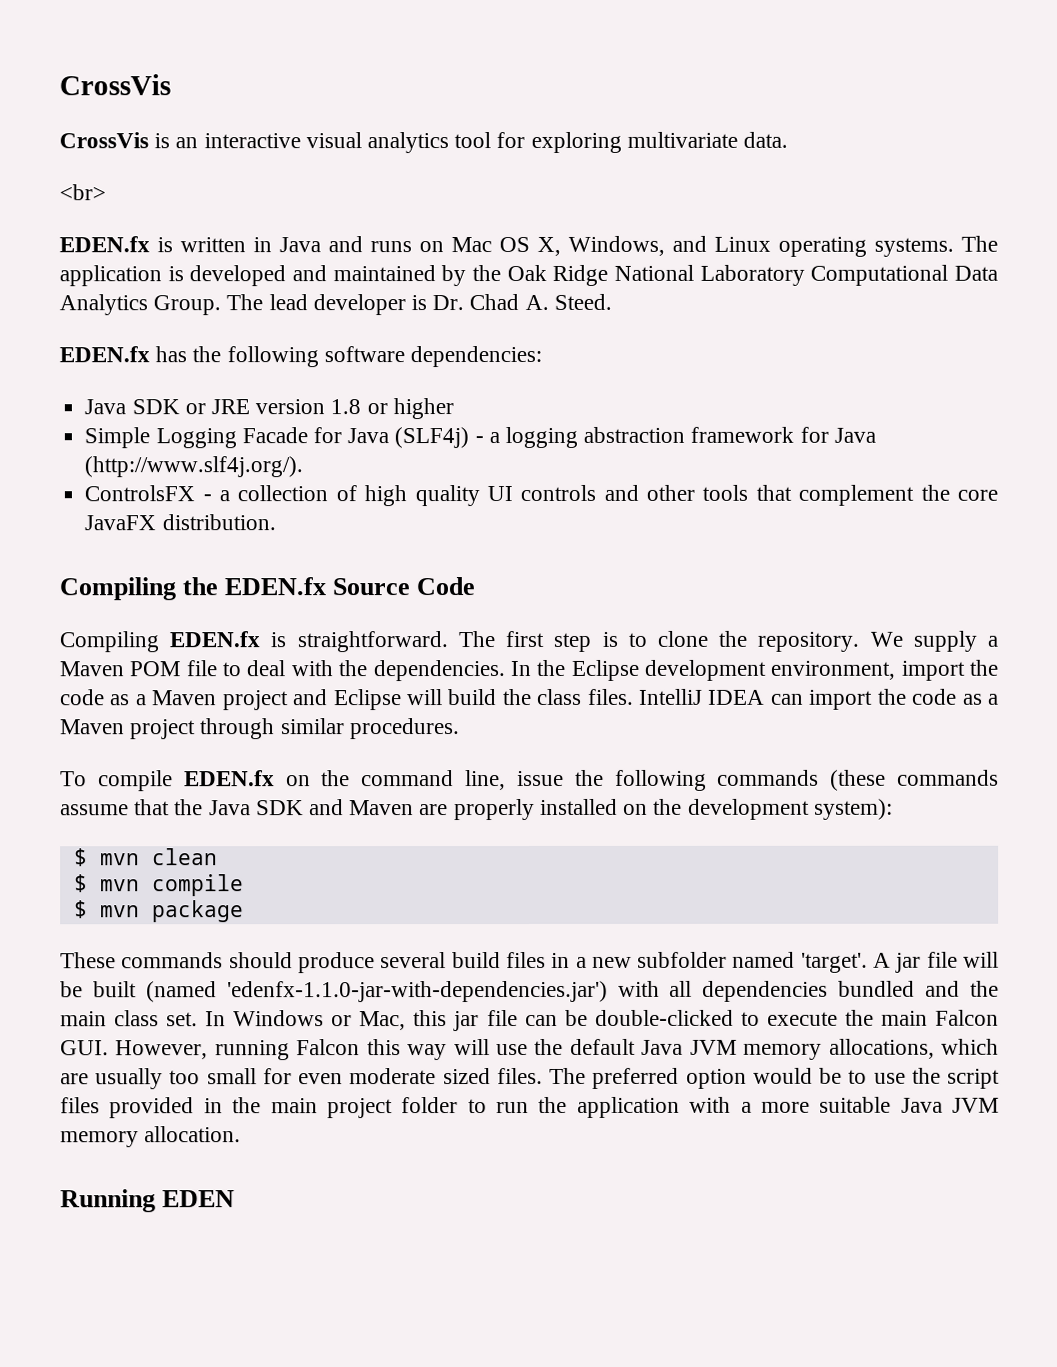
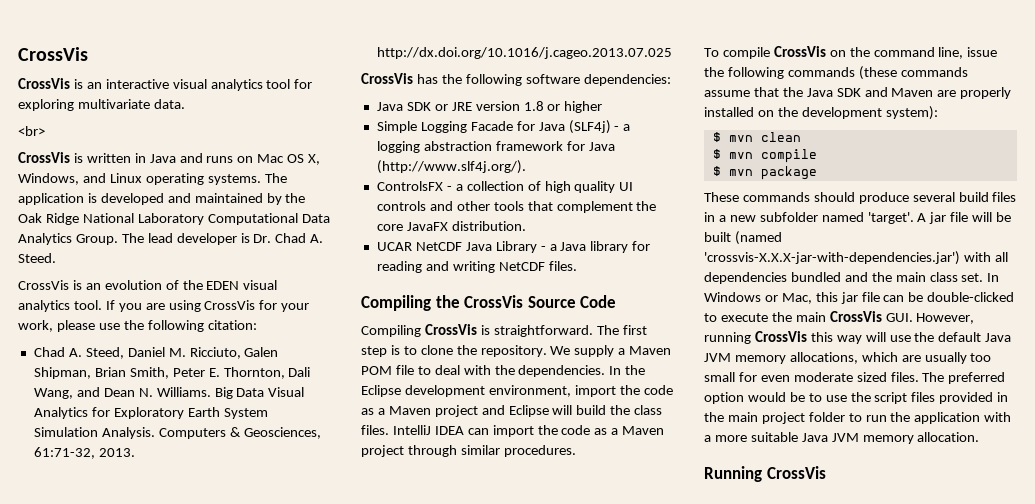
[59,236,150,253] EDEN.fx -> [18,152,70,163] CrossVis
[59,346,150,363] EDEN.fx -> [18,280,278,290] [18,300,310,312] [18,320,257,332] [33,347,279,359] [33,367,311,379] [33,387,305,399] [33,407,268,419] [33,427,321,439] [33,447,135,459] [376,47,672,59] [361,73,413,84] CrossVis is an evolution of the EDEN visual analytics tool. If you are using CrossVis for your work, please use the following citation: // Chad A. Steed, Daniel M. Ricciuto, Galen Shipman, Brian Smith, Peter E. Thornton, Dali Wang, and Dean N. Williams. Big Data Visual Analytics for Exploratory Earth System Simulation Analysis. Computers & Geosciences, 61:71-32, 2013. http://dx.doi.org/10.1016/j.cageo.2013.07.025 // CrossVis
(276, 522) none -> [376,241,651,253] [376,261,577,273] // UCAR NetCDF Java Library - a Java library for reading and writing NetCDF files.
[224,577,327,596] EDEN.fx -> [464,295,524,308] CrossVis
[169,631,261,648] EDEN.fx -> [424,324,477,335] CrossVis
[183,770,275,787] EDEN.fx -> [773,46,826,57] CrossVis
[226,980,608,1003] 'edenfx-1.1.0-jar-with-dependencies.jar') -> [704,251,960,265] 'crossvis-X.X.X-jar-with-dependencies.jar')
[934,1009,999,1026] Falcon -> [829,311,882,322] CrossVis
[296,1039,361,1056] Falcon -> [754,331,807,342] CrossVis
[162,1190,236,1208] EDEN -> [766,466,826,479] CrossVis

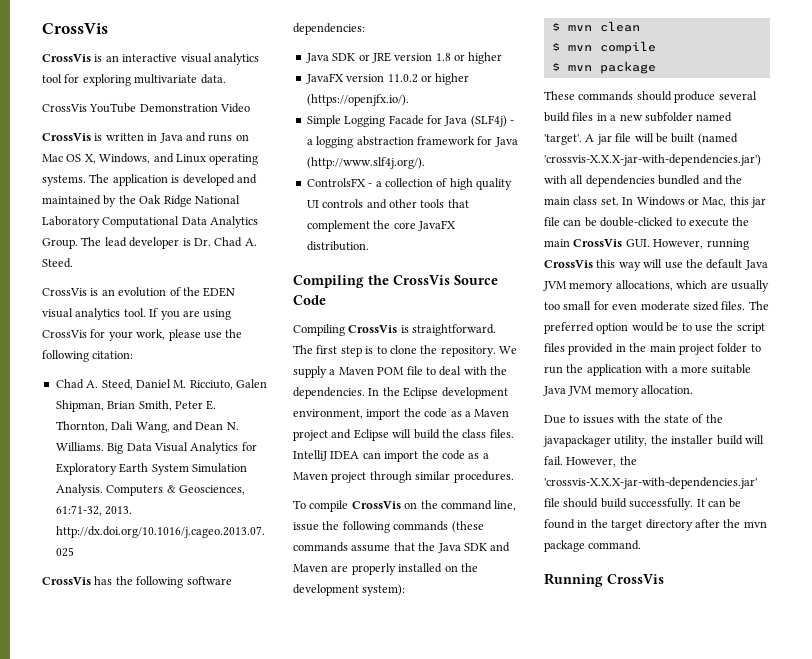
[18,126,45,136] <br> -> [42,103,251,113] CrossVis YouTube Demonstration Video
(603, 107) none -> [305,73,470,85] [306,94,409,106] // JavaFX version 11.0.2 or higher (https://openjfx.io/).
[376,241,651,253] [376,261,577,273] // UCAR NetCDF Java Library - a Java library for reading and writing NetCDF files. -> (369, 246) none
(980, 437) none -> [544,414,723,424] [543,435,764,447] [544,456,637,467] [544,477,757,489] [544,498,742,510] [544,519,767,531] [544,540,642,552] // Due to issues with the state of the javapackager utility, the installer build will fail. However, the 'crossvis-X.X.X-jar-with-dependencies.jar' file should build successfully. It can be found in the target directory after the mvn package command.

